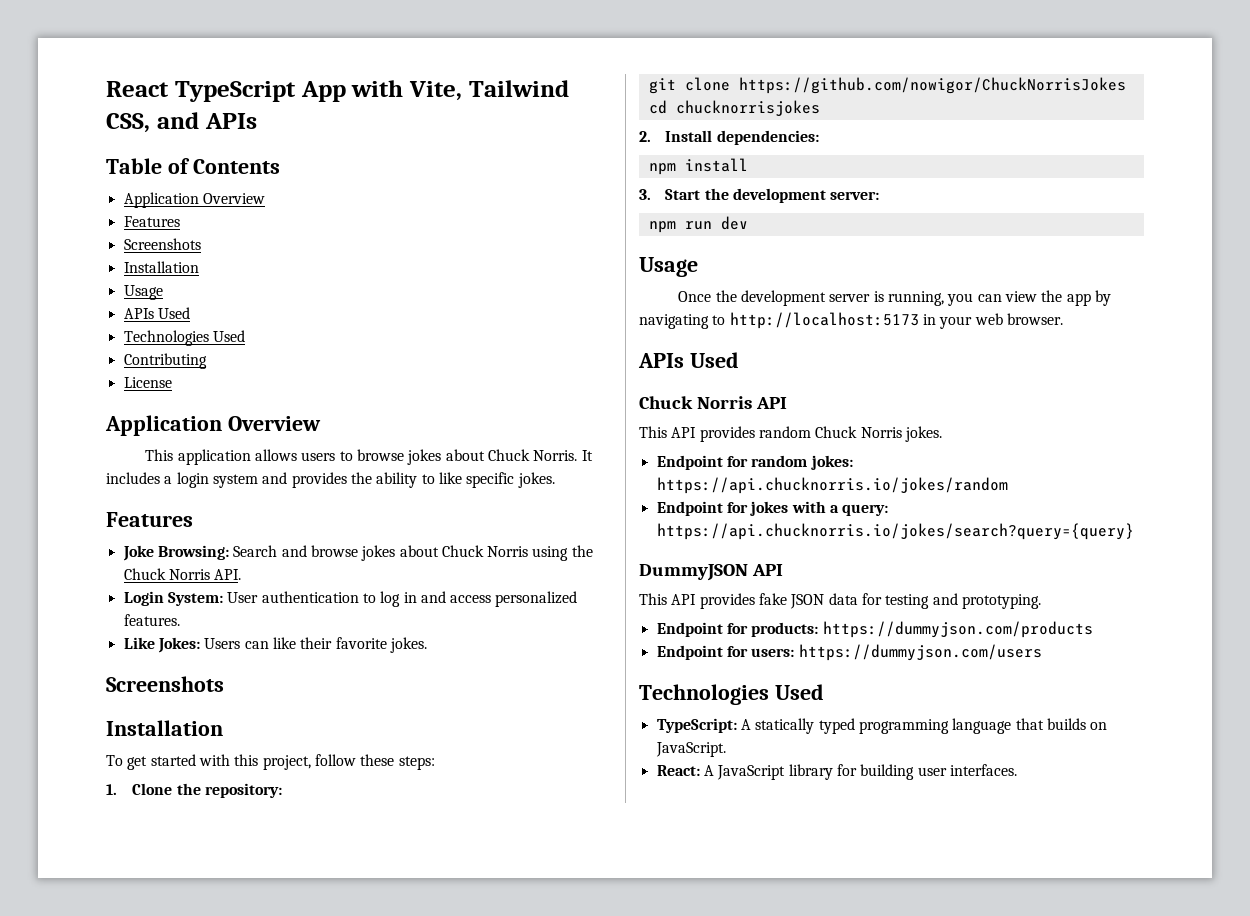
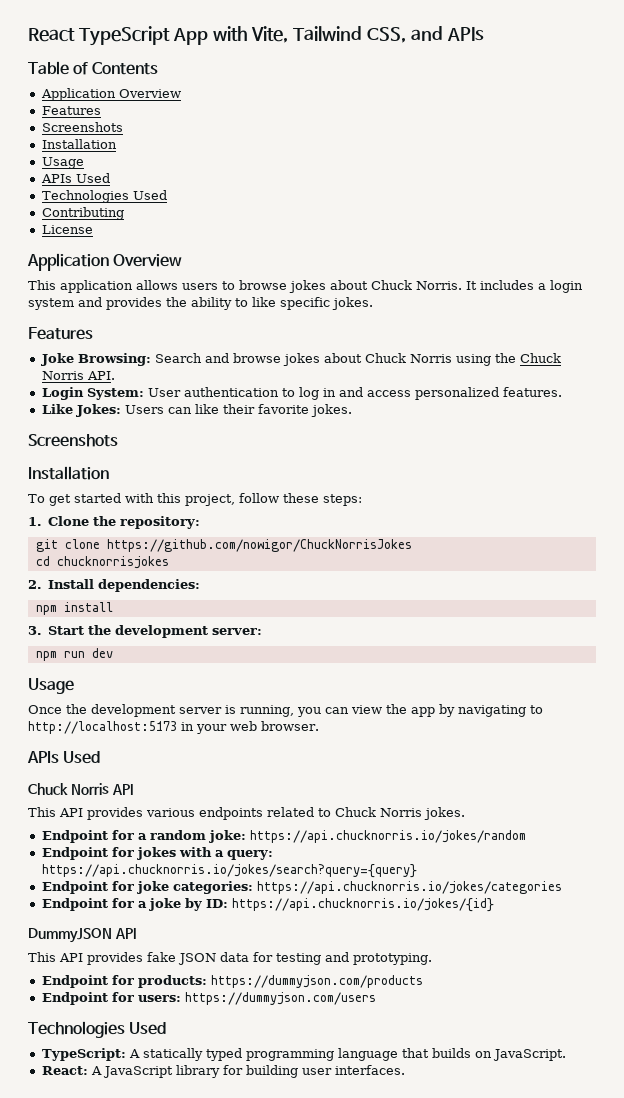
[758,426,811,438] random -> [146,807,331,820] various endpoints related to
[751,455,853,470] random jokes: -> [137,830,246,843] a random joke:
(1134, 531) none -> [41,881,562,894] [41,898,494,912] // Endpoint for joke categories: https://api.chucknorris.io/jokes/categories // Endpoint for a joke by ID: https://api.chucknorris.io/jokes/{id}

